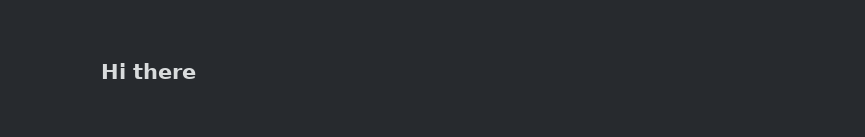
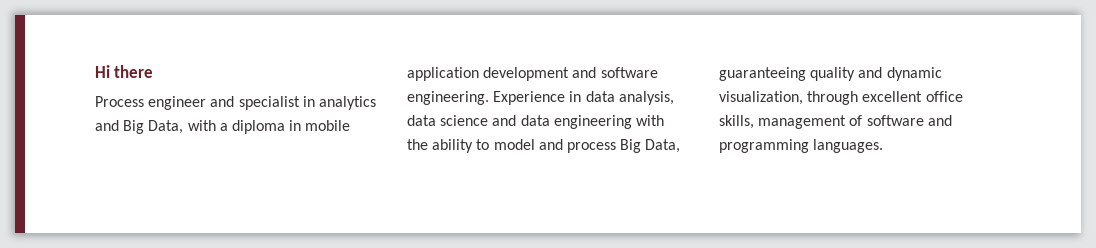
(196, 71) none -> [95,96,376,110] [95,120,351,134] [407,67,658,81] [407,91,674,105] [407,115,664,129] [407,139,681,153] [719,67,942,81] [719,91,963,105] [719,115,952,129] [719,139,884,153] // Process engineer and specialist in analytics and Big Data, with a diploma in mobile application development and software engineering. Experience in data analysis, data science and data engineering with the ability to model and process Big Data, guaranteeing quality and dynamic visualization, through excellent office skills, management of software and programming languages.

